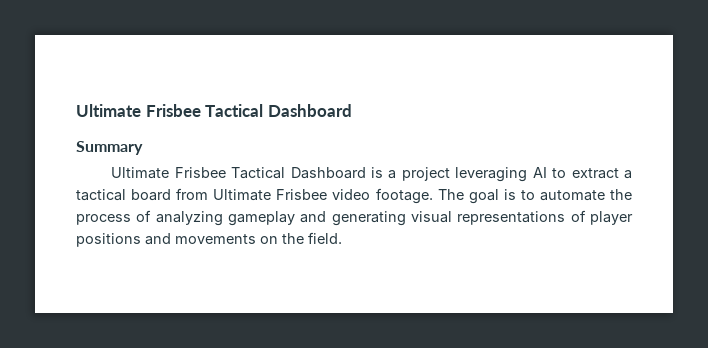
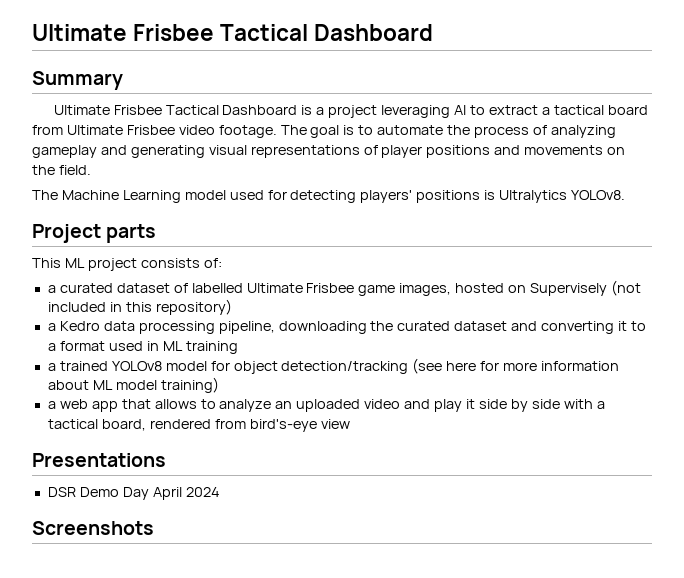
(342, 238) none -> [32,190,626,203] [32,224,157,243] [32,258,222,271] [47,280,641,296] [47,299,232,315] [47,321,646,334] [47,341,238,354] [47,358,620,374] [47,377,219,393] [47,399,605,412] [47,419,350,432] [32,453,166,467] [47,487,220,500] [32,521,154,535] // The Machine Learning model used for detecting players' positions is Ultralytics YOLOv8. // Project parts // This ML project consists of: // a curated dataset of labelled Ultimate Frisbee game images, hosted on Supervisely (not included in this repository) // a Kedro data processing pipeline, downloading the curated dataset and converting it to a format used in ML training // a trained YOLOv8 model for object detection/tracking (see here for more information about ML model training) // a web app that allows to analyze an uploaded video and play it side by side with a tactical board, rendered from bird's-eye view // Presentations // DSR Demo Day April 2024 // Screenshots

